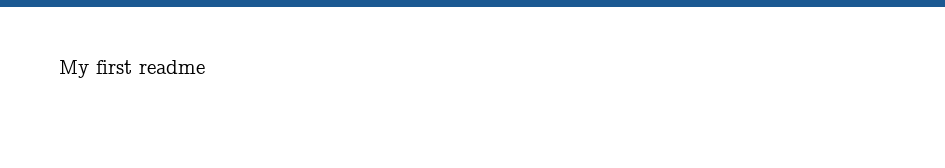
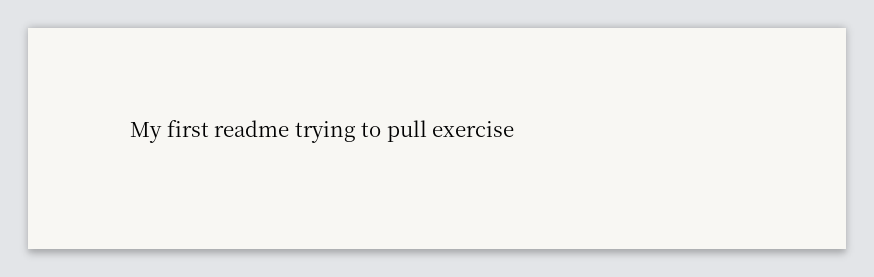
(205, 67) none -> [294,120,515,143] trying to pull exercise

